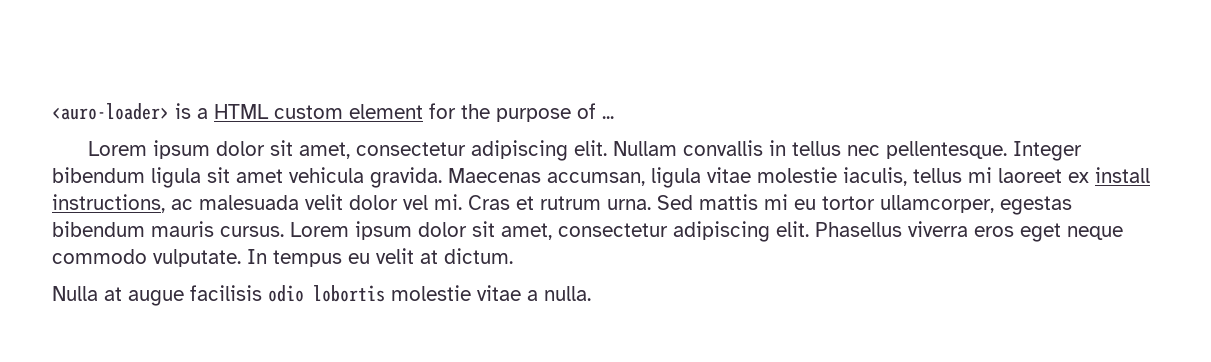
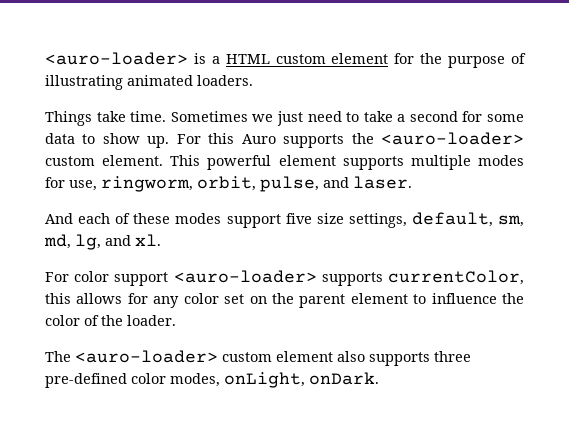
[602,116,614,119] [88,140,1083,161] [52,167,1150,188] [52,194,1072,215] [52,221,1123,242] [52,248,513,267] [52,285,591,306] ... // Lorem ipsum dolor sit amet, consectetur adipiscing elit. Nullam convallis in tellus nec pellentesque. Integer bibendum ligula sit amet vehicula gravida. Maecenas accumsan, ligula vitae molestie iaculis, tellus mi laoreet ex install instructions, ac malesuada velit dolor vel mi. Cras et rutrum urna. Sed mattis mi eu tortor ullamcorper, egestas bibendum mauris cursus. Lorem ipsum dolor sit amet, consectetur adipiscing elit. Phasellus viverra eros eget neque commodo vulputate. In tempus eu velit at dictum. // Nulla at augue facilisis odio lobortis molestie vitae a nulla. -> [45,75,253,90] [45,111,524,126] [45,132,524,148] [45,155,524,170] [45,176,412,192] [45,212,524,228] [44,234,161,250] [45,270,524,286] [45,293,524,308] [45,315,176,326] [45,350,471,366] [45,372,379,388] illustrating animated loaders. // Things take time. Sometimes we just need to take a second for some data to show up. For this Auro supports the <auro-loader> custom element. This powerful element supports multiple modes for use, ringworm, orbit, pulse, and laser. // And each of these modes support five size settings, default, sm, md, lg, and xl. // For color support <auro-loader> supports currentColor, this allows for any color set on the parent element to influence the color of the loader. // The <auro-loader> custom element also supports three pre-defined color modes, onLight, onDark.

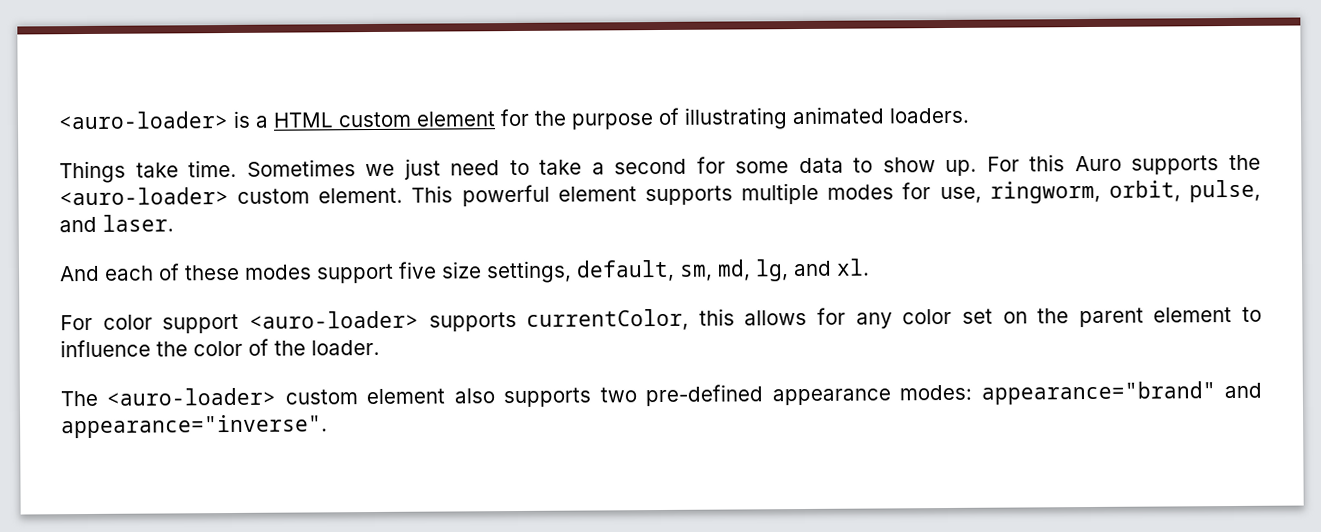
[434,351,471,362] [45,372,379,388] three pre-defined color modes, onLight, onDark. -> [599,381,1263,407] [61,414,328,439] two pre-defined appearance modes: appearance="brand" and appearance="inverse".

